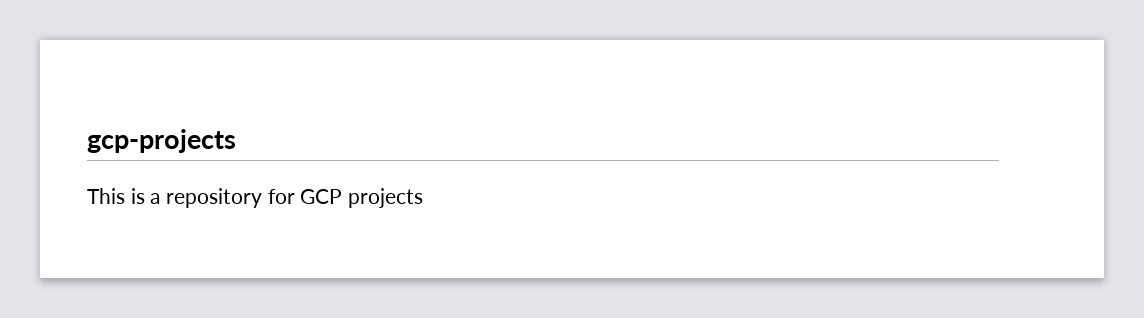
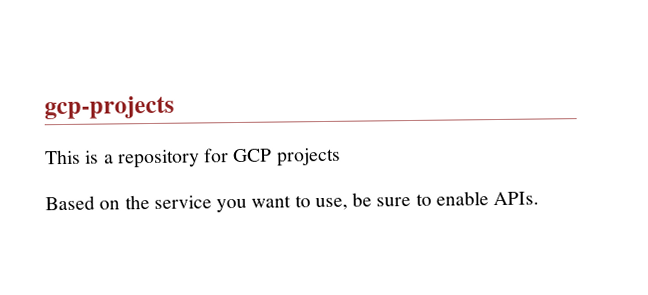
(424, 198) none -> [45,191,540,213] // Based on the service you want to use, be sure to enable APIs.

